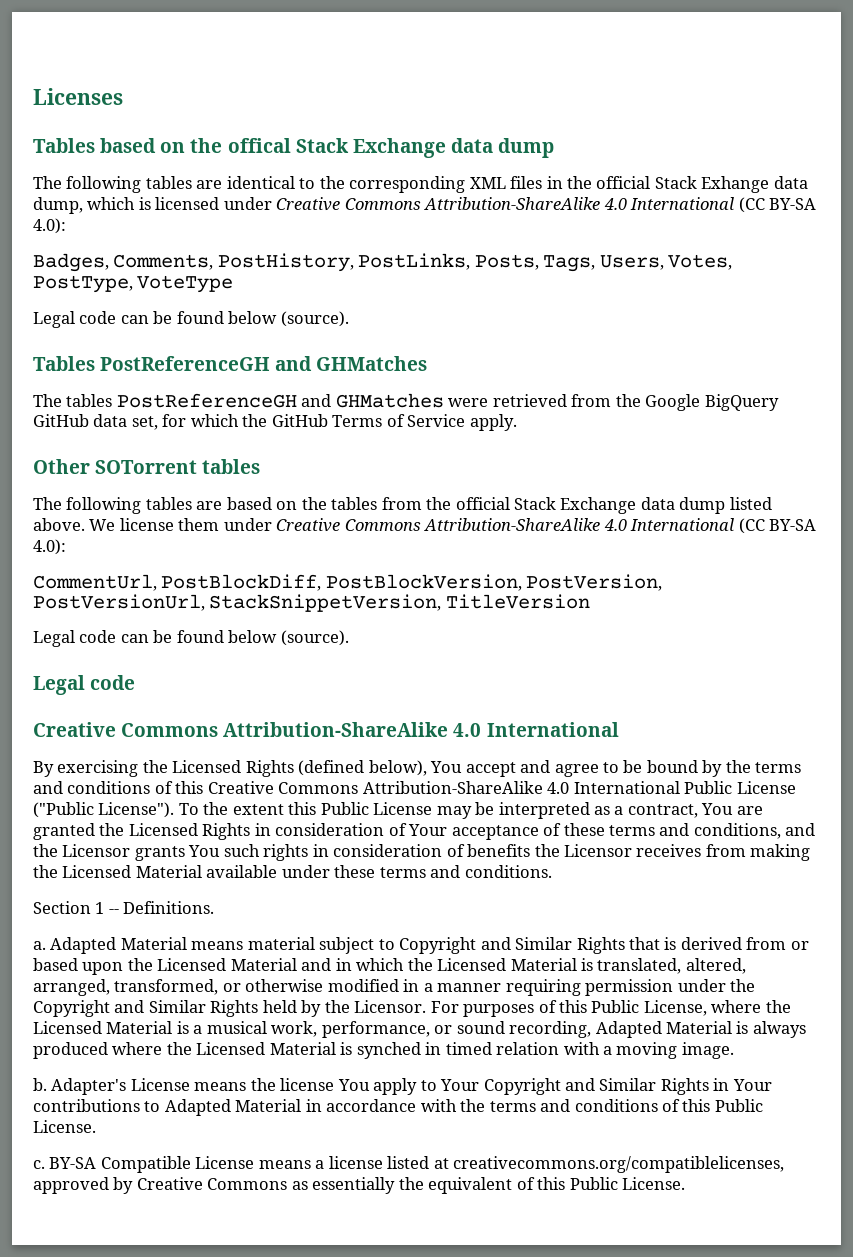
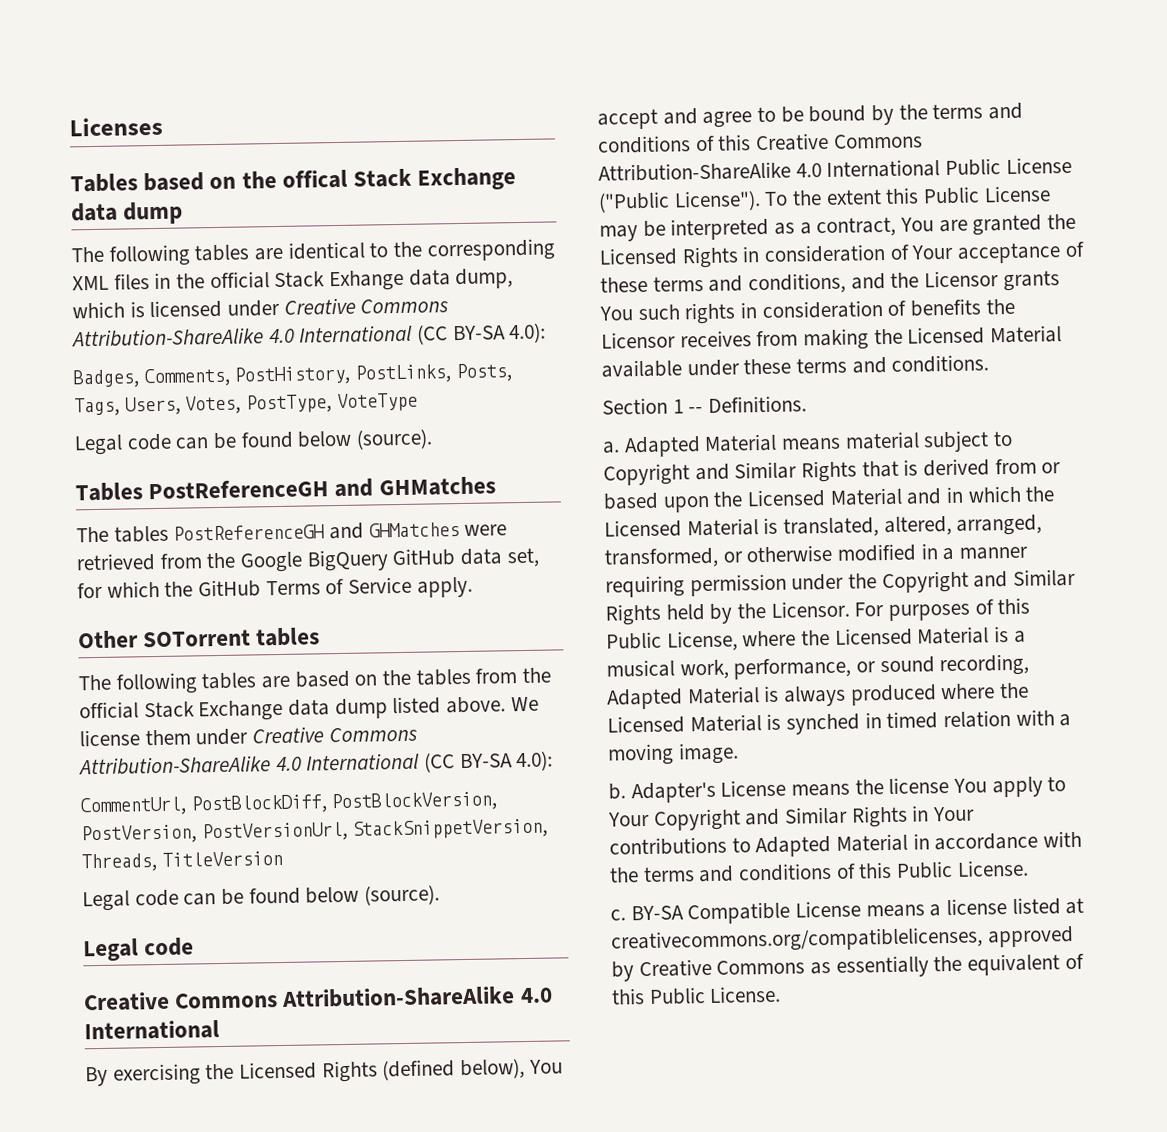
(442, 603) none -> [81,853,157,873] Threads,

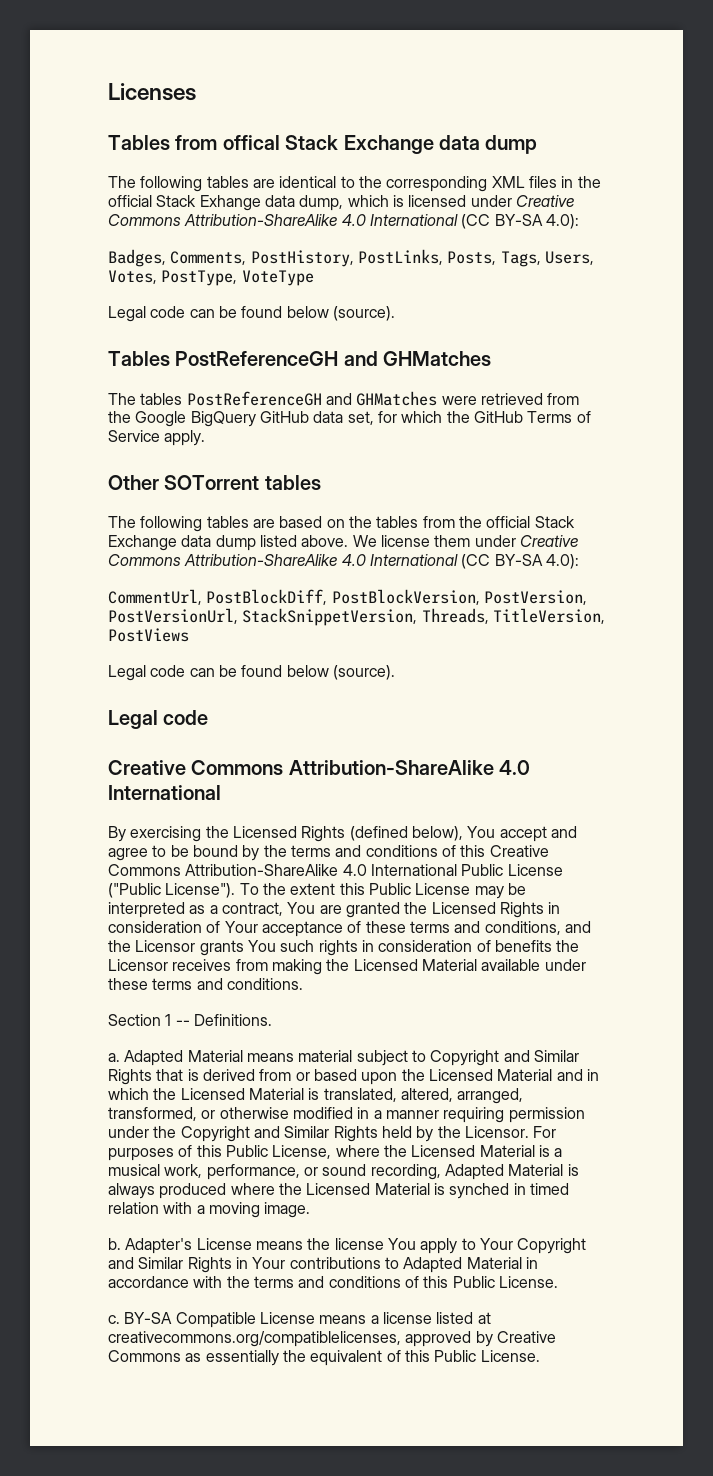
[143,170,277,192] based on the -> [175,135,218,150] from
[161,850,283,867] TitleVersion -> [492,608,605,624] [108,628,189,642] TitleVersion, PostViews

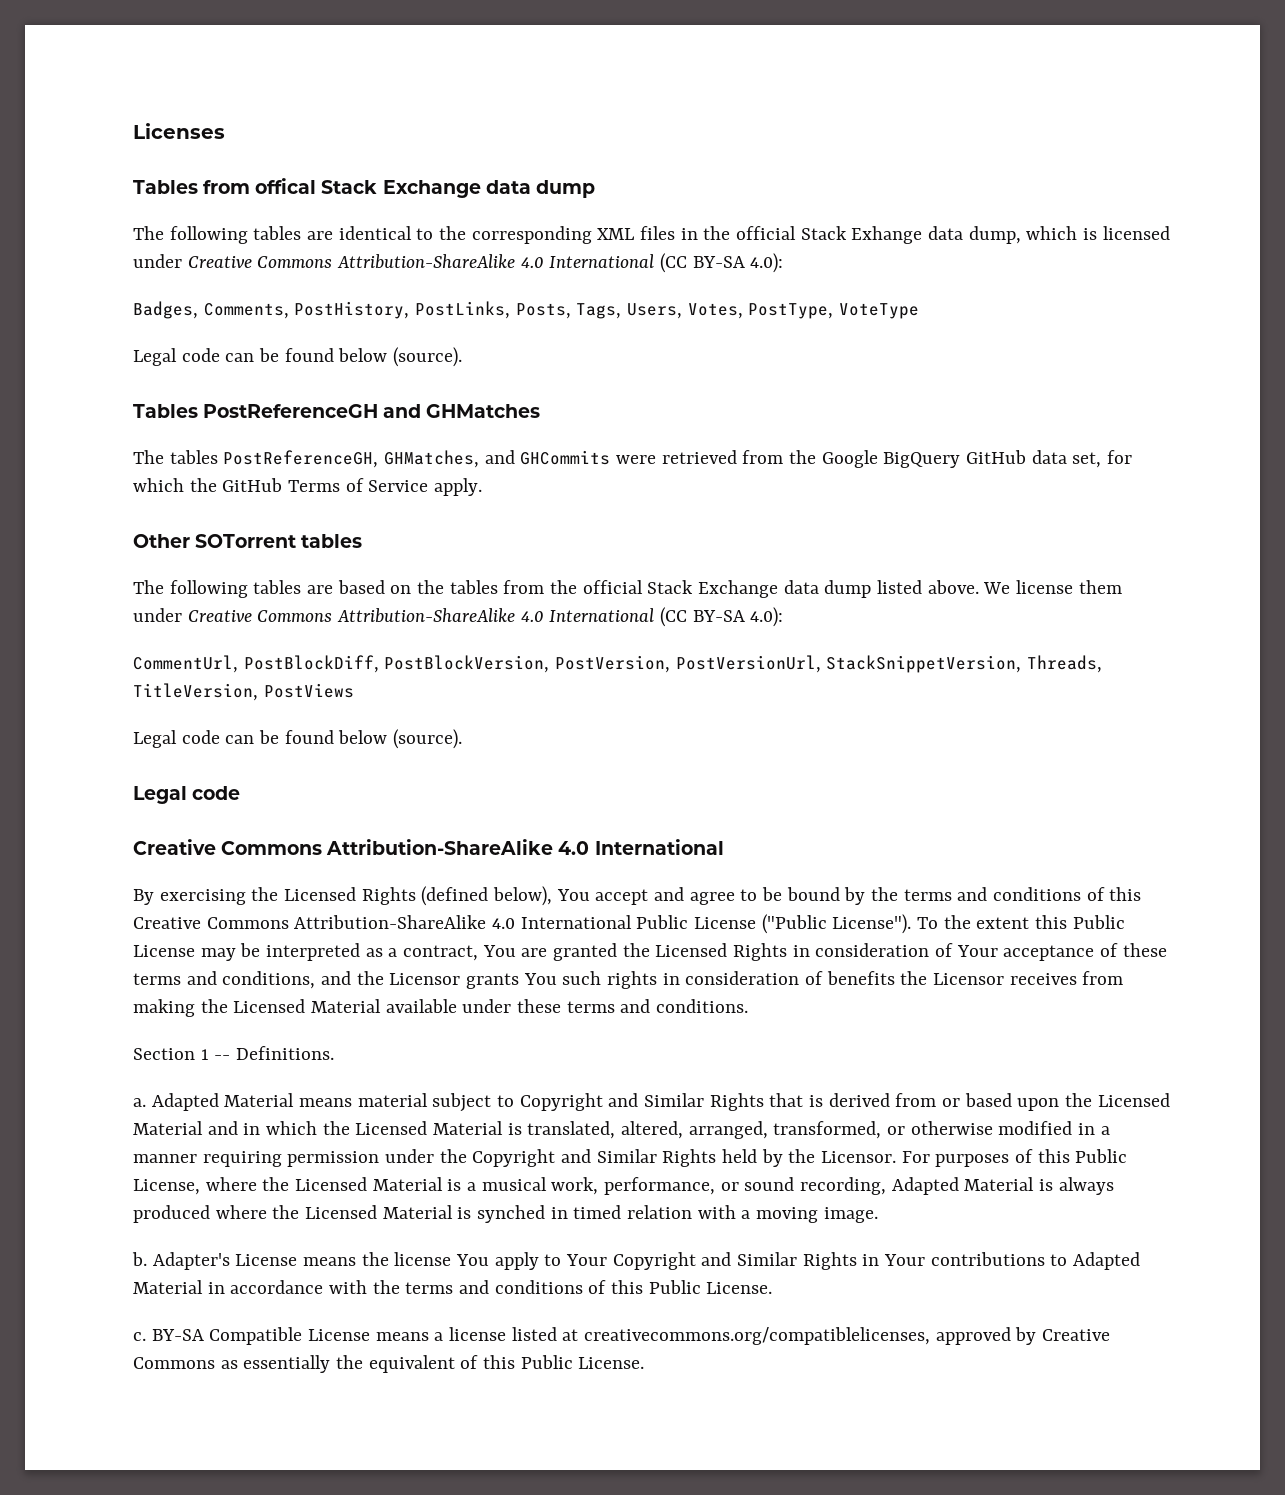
[186,391,438,406] PostReferenceGH and GHMatches -> [223,450,611,468] PostReferenceGH, GHMatches, and GHCommits

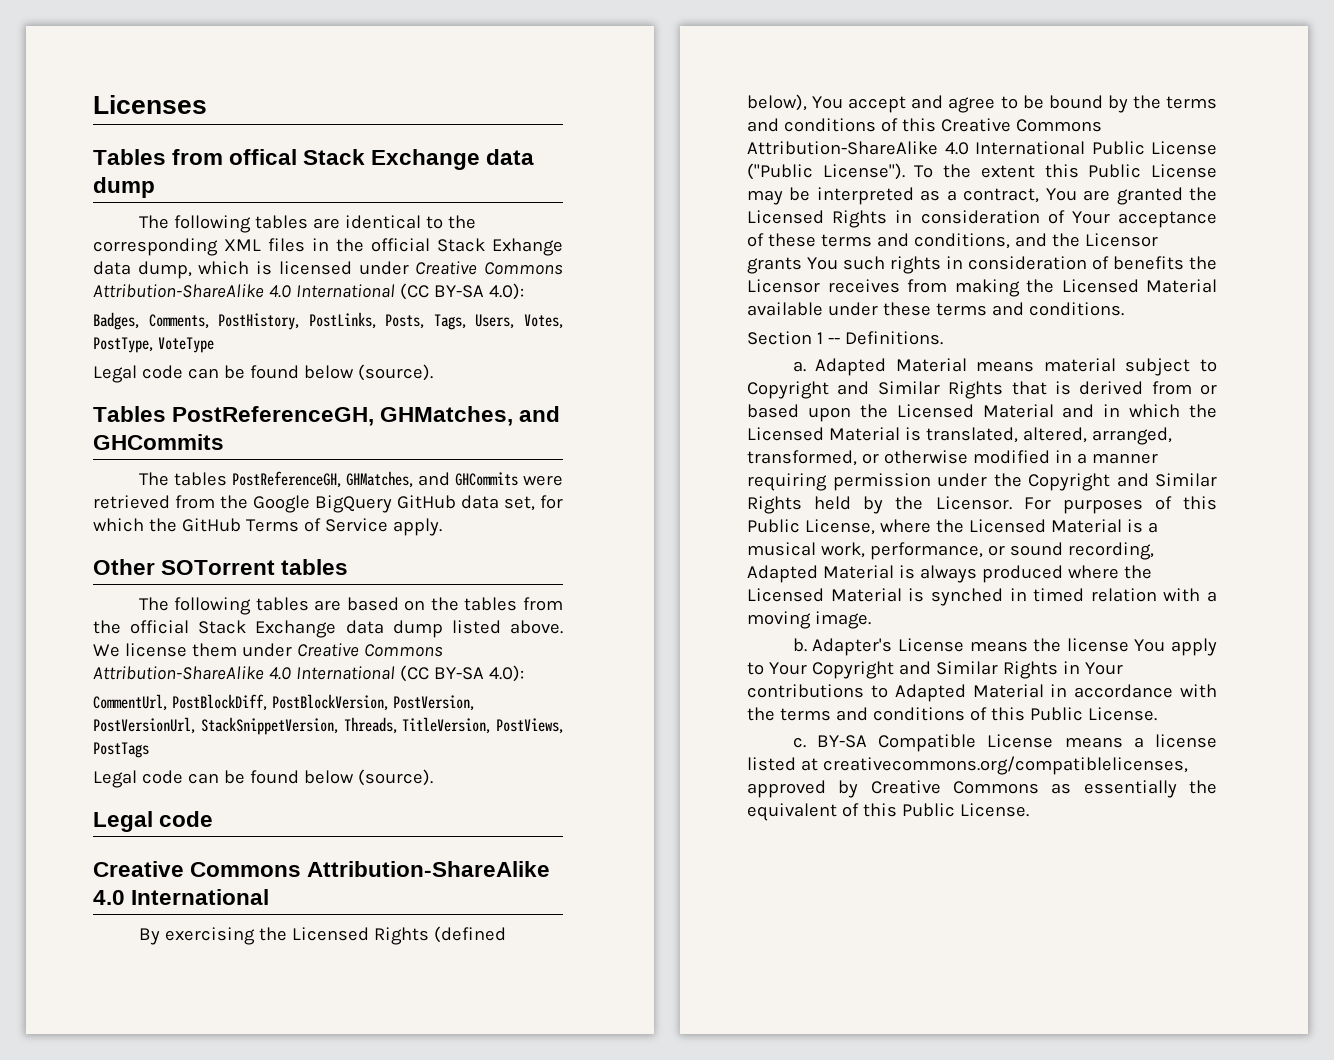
[203,404,541,418] PostReferenceGH and GHMatches -> [172,406,561,426] [93,434,224,450] PostReferenceGH, GHMatches, and GHCommits
[263,683,354,698] PostViews -> [496,718,563,734] [93,742,149,758] PostViews, PostTags

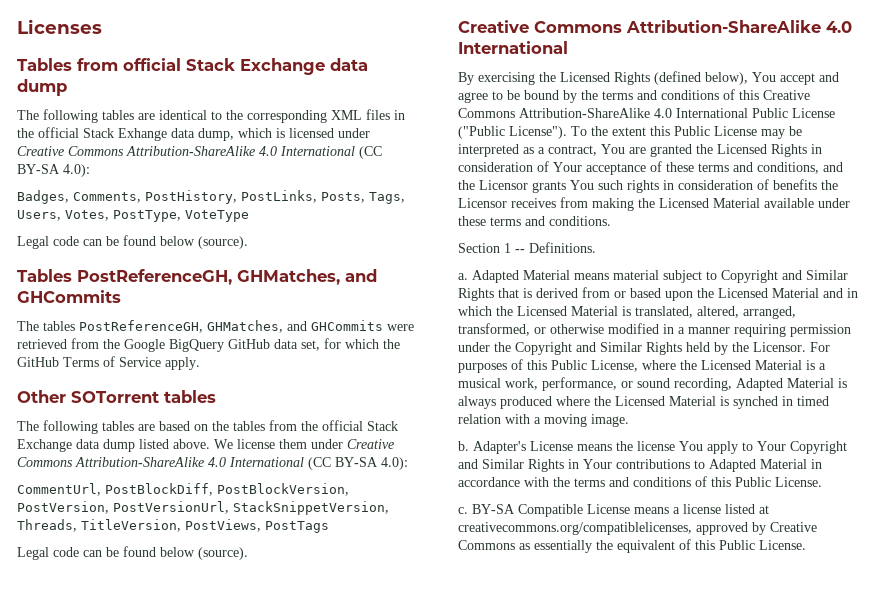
[229,149,298,165] offical -> [123,58,181,71] official
[93,811,214,832] // Legal code -> (248, 553) none

